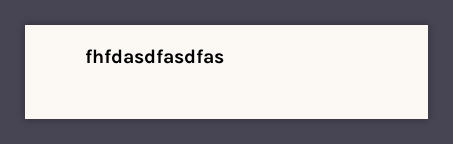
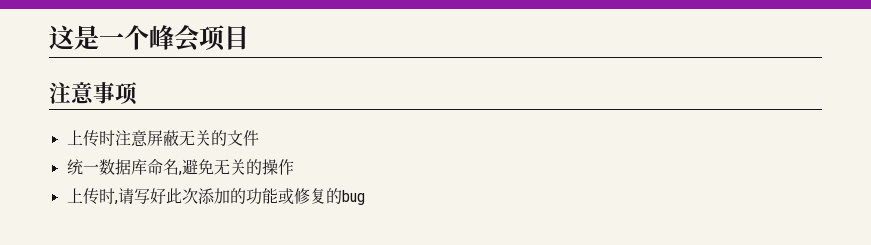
[85,49,224,64] fhfdasdfasdfas -> [49,25,249,52] [49,82,138,105] [66,130,259,147] [66,159,294,176] [66,188,365,205] 这是一个峰会项目 // 注意事项 // 上传时注意屏蔽无关的文件 // 统一数据库命名,避免无关的操作 // 上传时,请写好此次添加的功能或修复的bug

